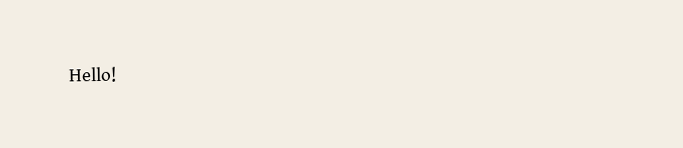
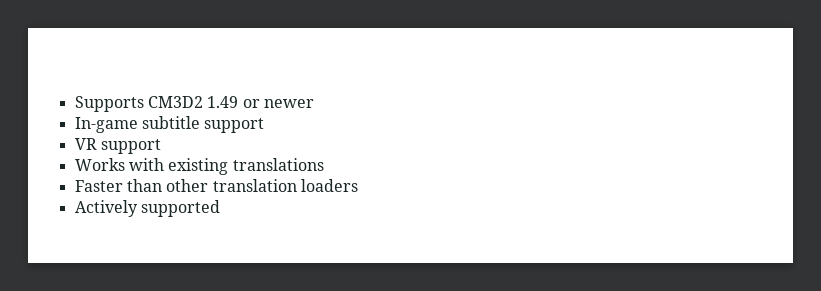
[68,66,117,83] Hello! -> [74,96,314,112] [74,116,265,133] [74,138,161,154] [74,158,324,175] [74,179,358,192] [74,200,220,217] Supports CM3D2 1.49 or newer // In-game subtitle support // VR support // Works with existing translations // Faster than other translation loaders // Actively supported

